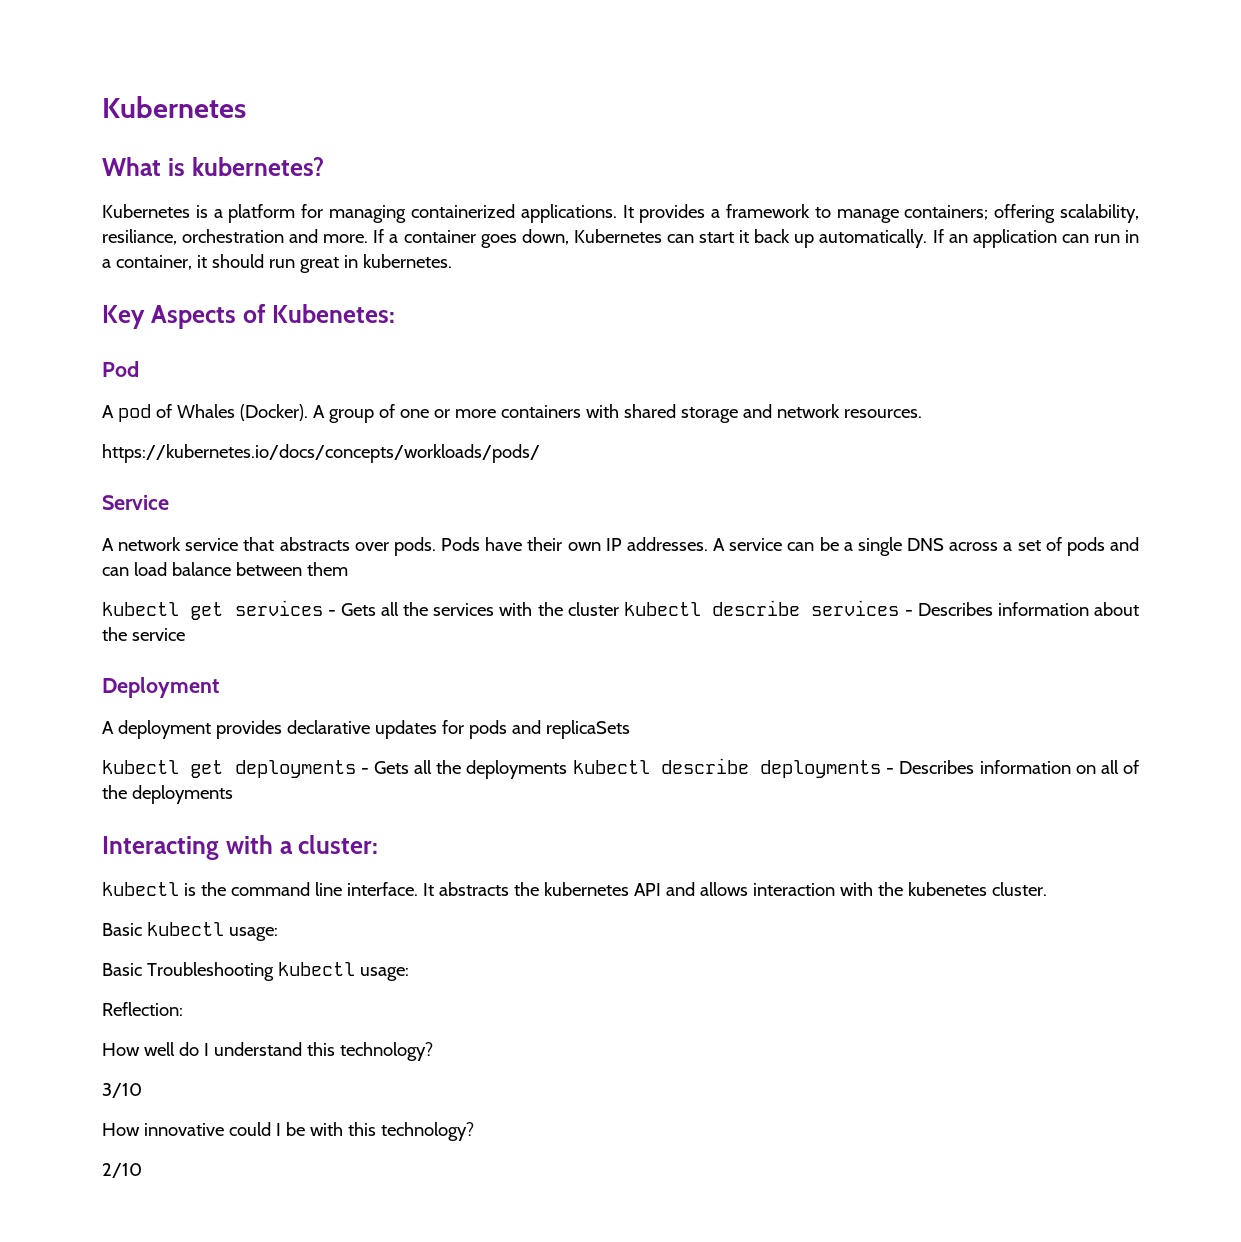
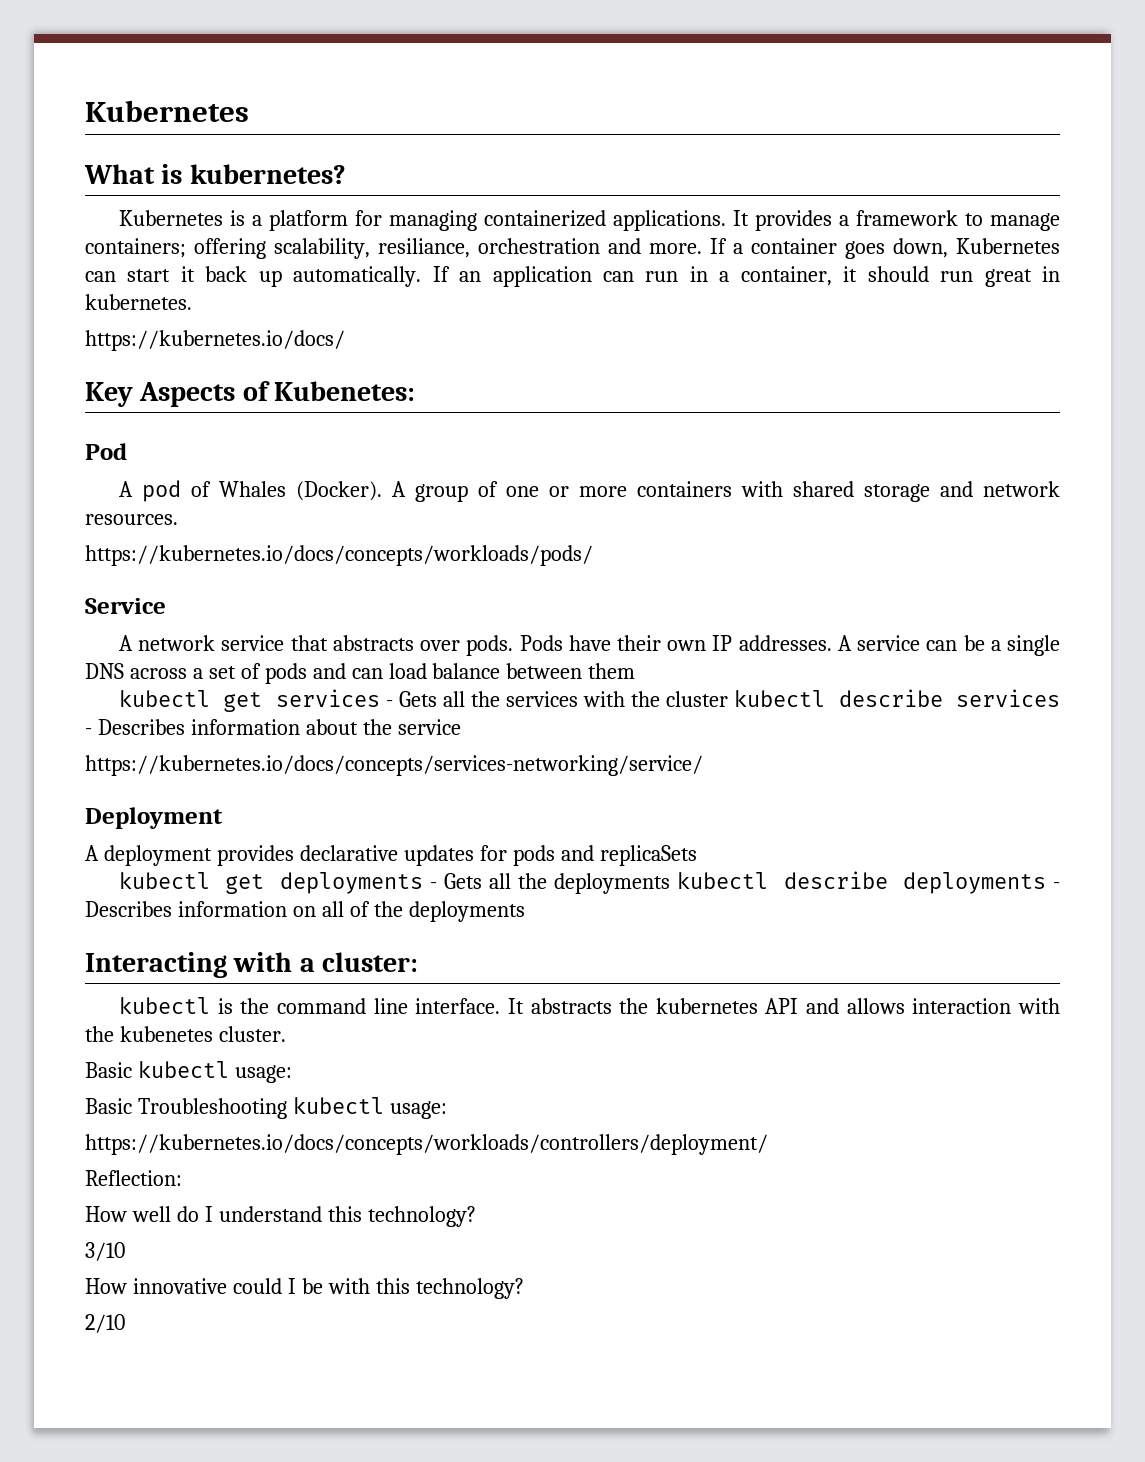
(452, 261) none -> [85,330,345,351] // https://kubernetes.io/docs/
(185, 634) none -> [85,755,703,776] // https://kubernetes.io/docs/concepts/services-networking/service/
(409, 974) none -> [85,1134,768,1155] // https://kubernetes.io/docs/concepts/workloads/controllers/deployment/

